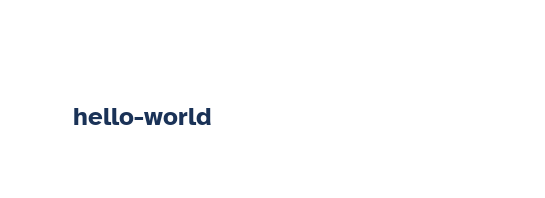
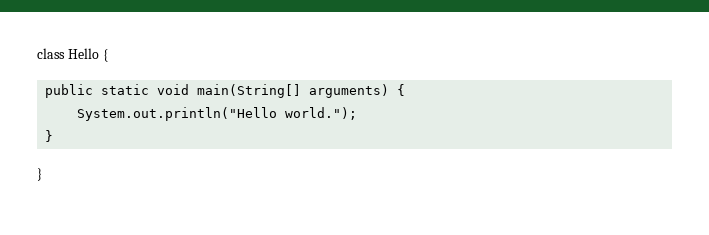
[73,108,212,125] hello-world -> [37,48,108,62] [45,84,406,98] [77,107,358,121] [45,130,54,142] [37,168,42,181] class Hello { // public static void main(String[] arguments) { // System.out.println("Hello world."); // } // }

